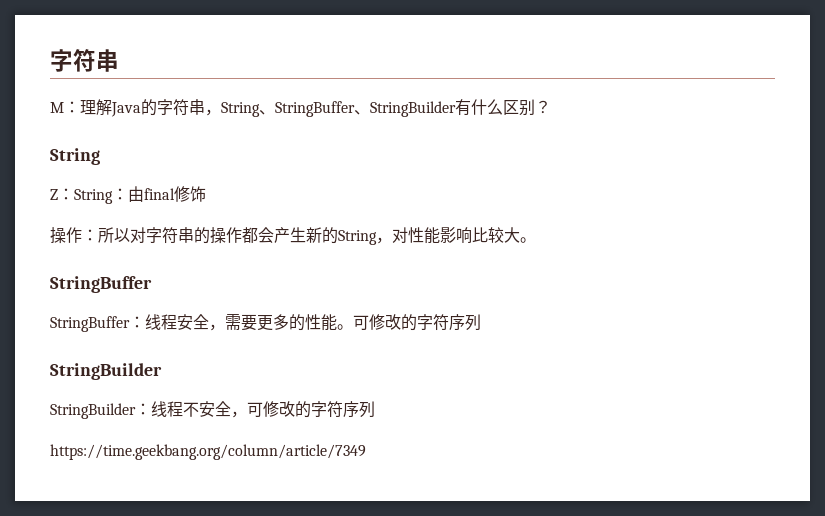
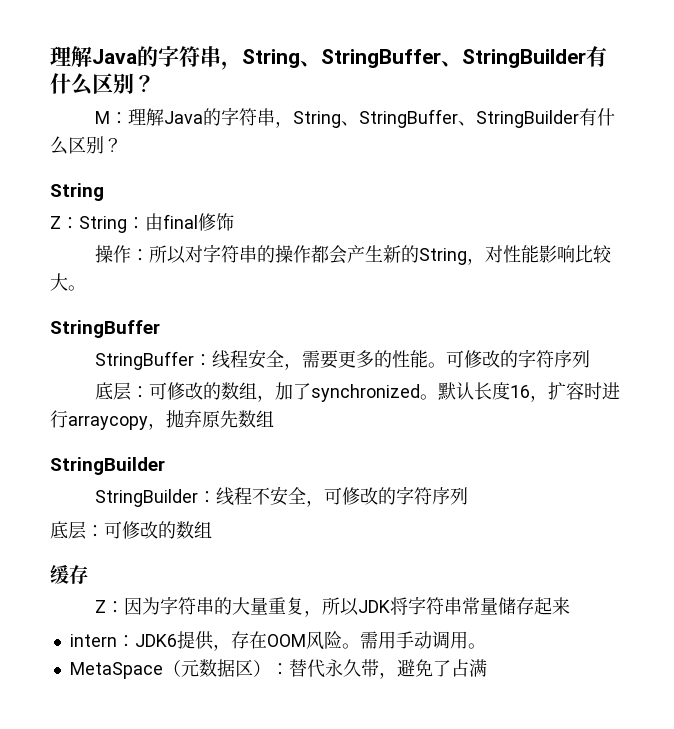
[50,49,119,72] 字符串 -> [50,46,607,70] [50,73,155,96] 理解Java的字符串，String、StringBuffer、StringBuilder有什么区别？
(481, 322) none -> [94,382,620,402] [50,410,274,430] // 底层：可修改的数组，加了synchronized。默认长度16，扩容时进行arraycopy，抛弃原先数组
[50,444,366,460] https://time.geekbang.org/column/article/7349 -> [50,521,212,540] [50,565,88,584] [94,596,570,617] [69,631,486,651] [69,659,487,679] 底层：可修改的数组 // 缓存 // Z：因为字符串的大量重复，所以JDK将字符串常量储存起来 // intern：JDK6提供，存在OOM风险。需用手动调用。 // MetaSpace（元数据区）：替代永久带，避免了占满

